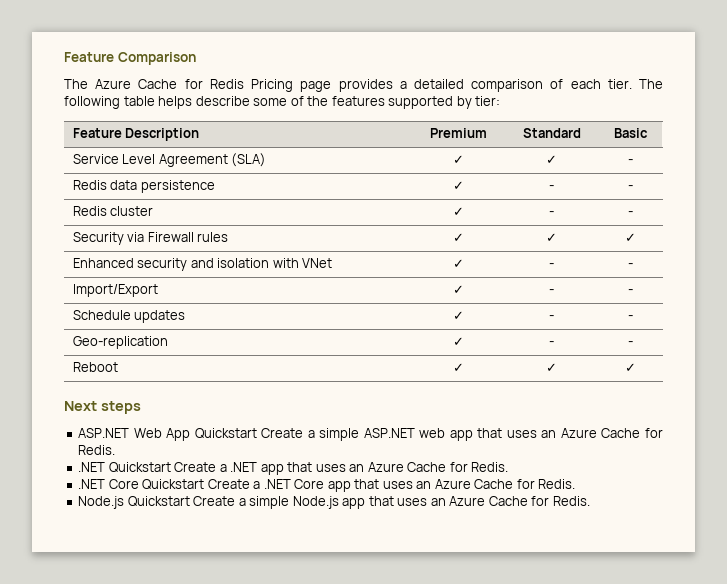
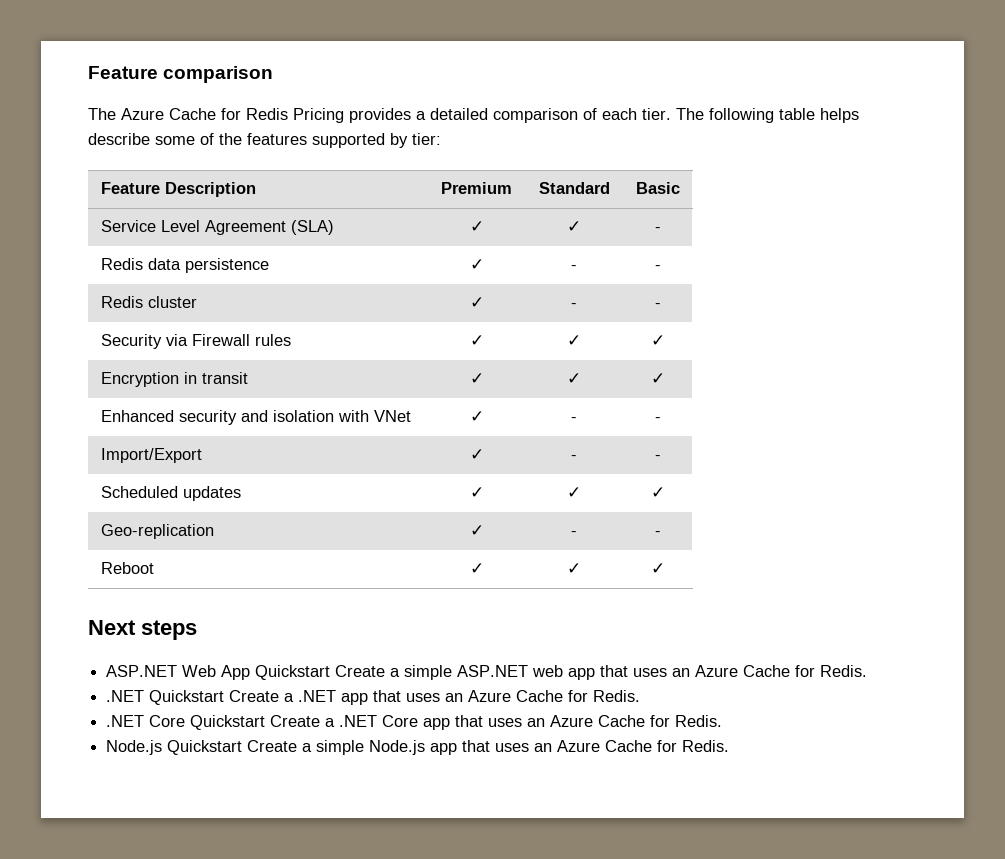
[64,52,196,65] Feature Comparison -> [88,66,274,83] Feature comparison
[300,81,332,92] page -> (344, 115) none
(636, 237) none -> [100,372,248,387] [469,373,484,384] [567,373,581,384] [650,373,665,384] // Encryption in transit | ✓ | ✓ | ✓
[72,310,131,320] Schedule -> [100,486,178,498] Scheduled
[549,315,554,320] [628,315,633,320] - | - -> [567,487,581,498] [650,487,665,498] ✓ | ✓

